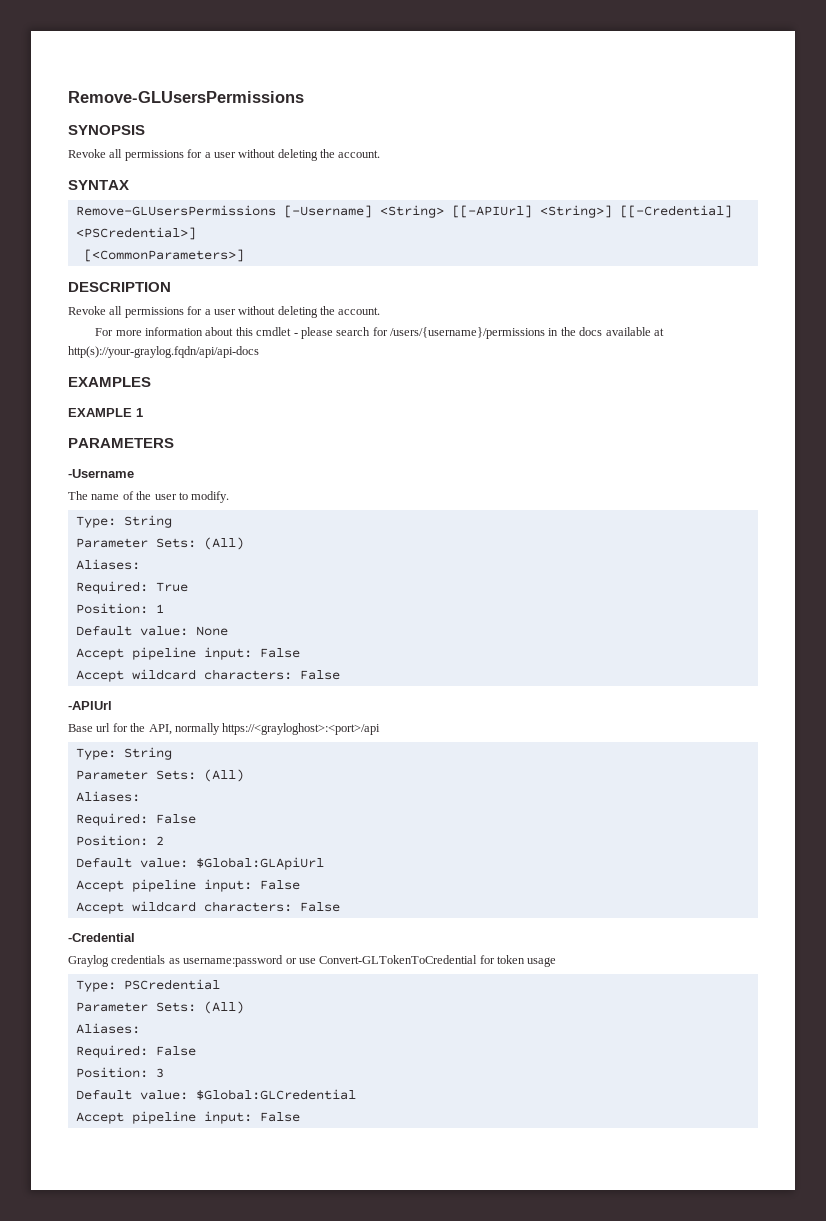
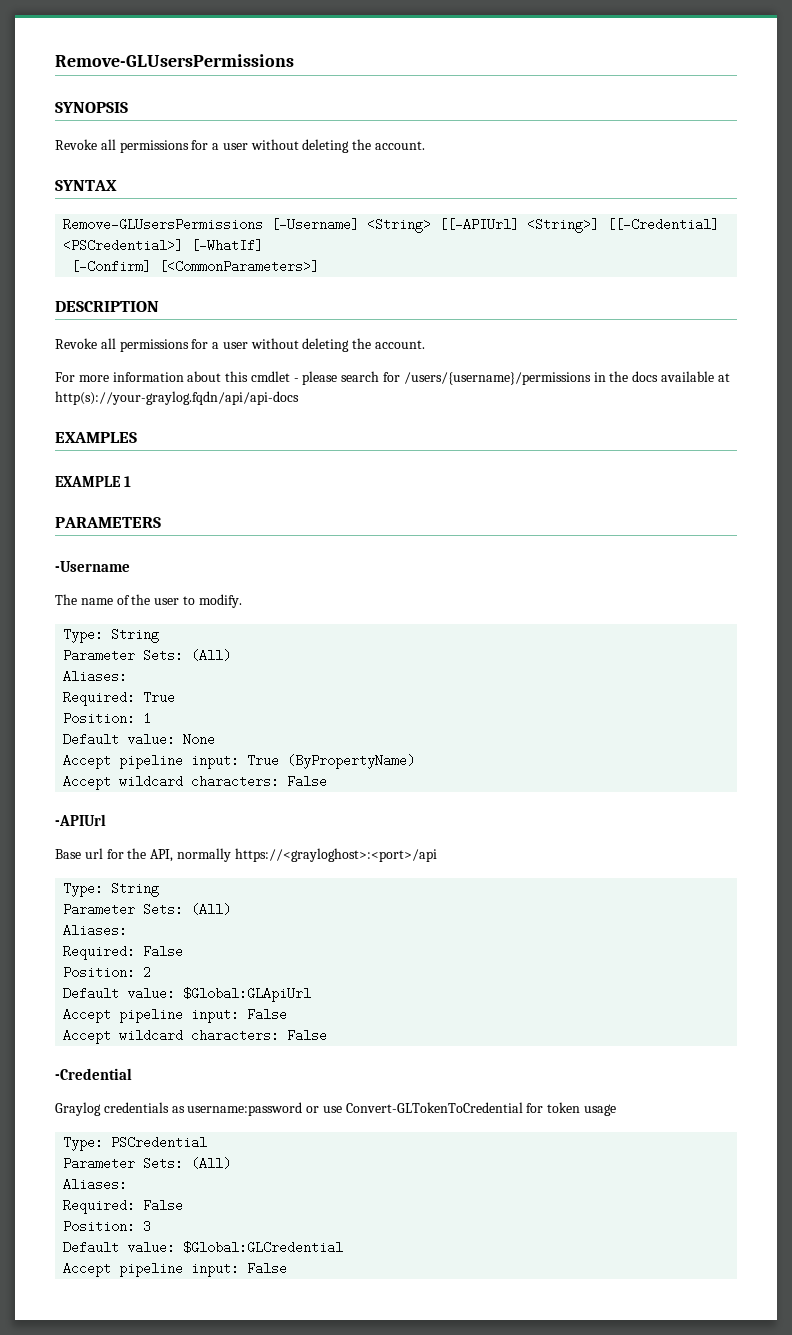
(196, 233) // -> [191,239,264,252] [71,260,152,273] [-WhatIf] // [-Confirm]
[259,648,300,658] False -> [247,754,416,769] True (ByPropertyName)

